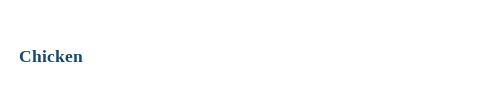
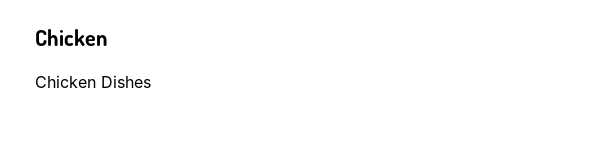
[19,50,83,62] Chicken -> [35,29,108,46] [35,75,151,88] Chicken // Chicken Dishes

